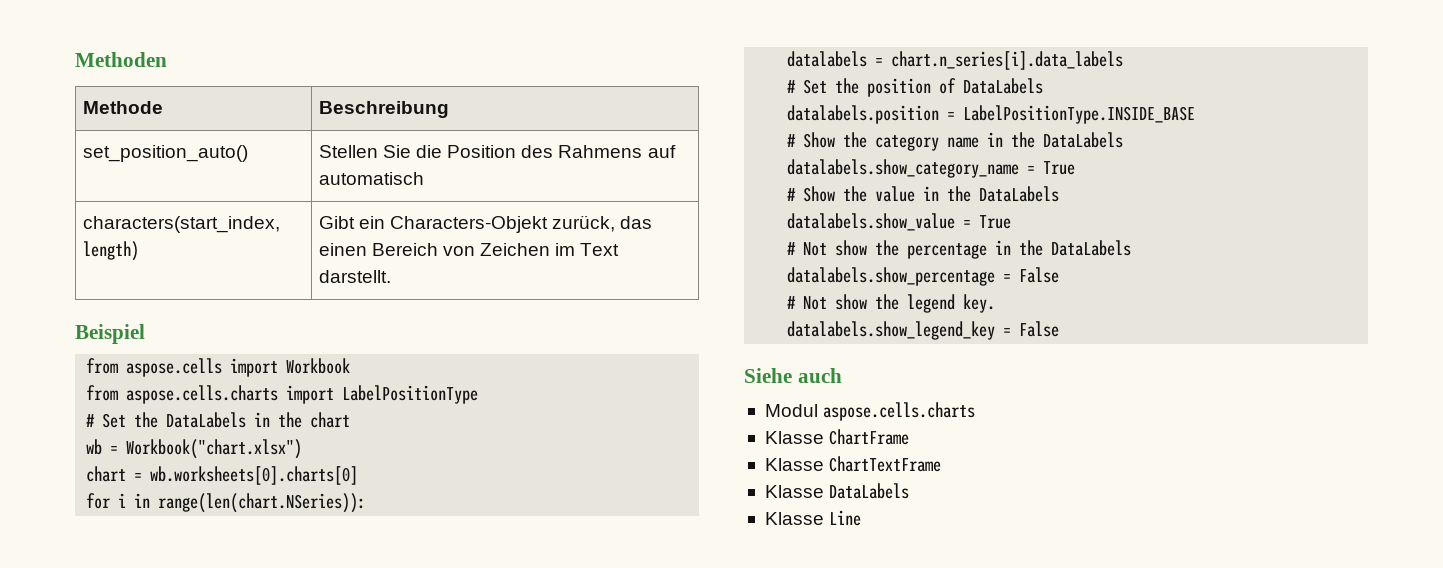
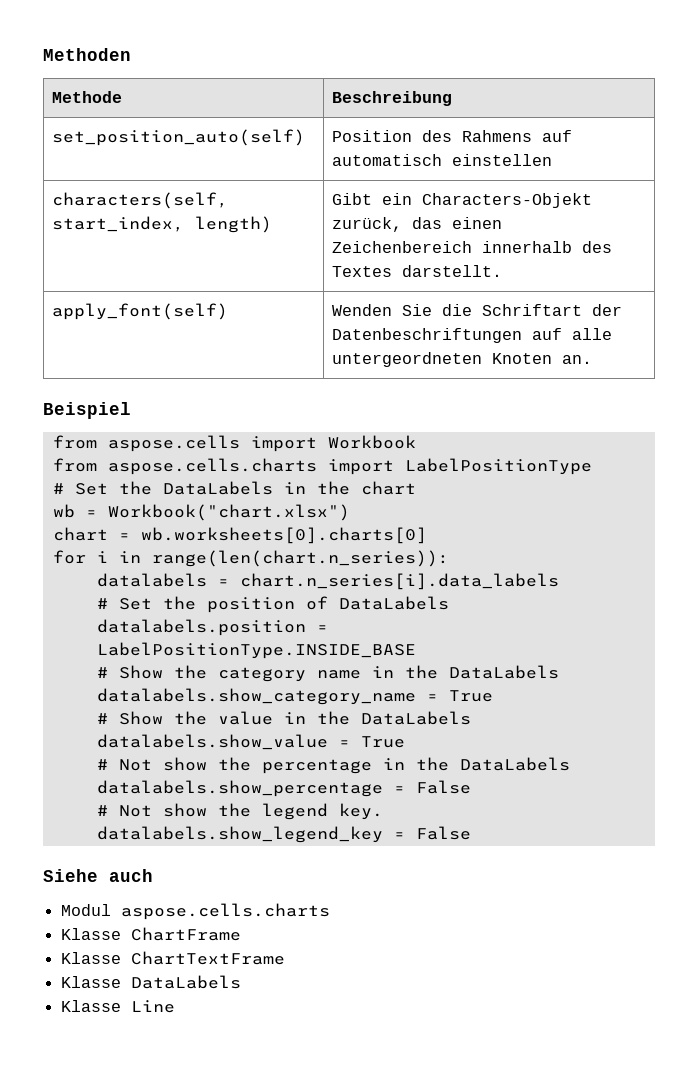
[82,145,248,162] [318,145,443,158] set_position_auto() | Stellen Sie die -> [52,129,306,146] set_position_auto(self) |
[82,216,280,233] // characters(start_index, -> [452,154,553,166] [52,192,229,209] [52,216,185,232] einstellen // characters(self, start_index,
[371,243,620,256] [318,270,391,283] Bereich von Zeichen im Text darstellt. -> [332,241,613,253] [332,265,503,277] [52,303,229,320] [332,304,623,316] [332,328,613,343] [332,352,593,367] Zeichenbereich innerhalb des Textes darstellt. // apply_font(self) | Wenden Sie die Schriftart der Datenbeschriftungen auf alle untergeordneten Knoten an.
[158,493,367,513] range(len(chart.NSeries)): -> [151,550,449,567] range(len(chart.n_series)):

